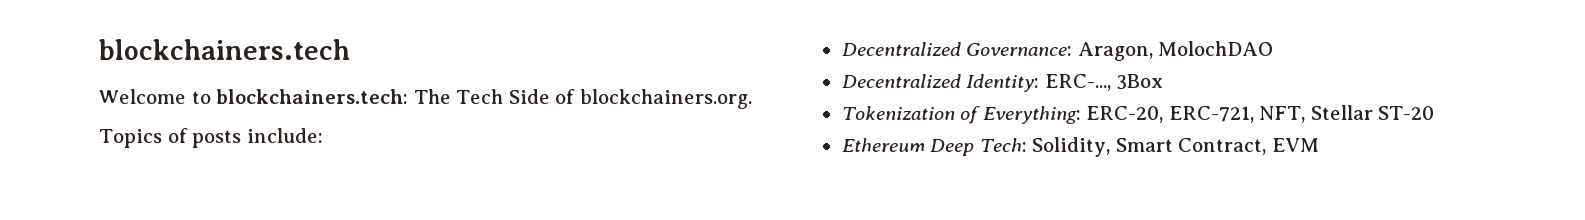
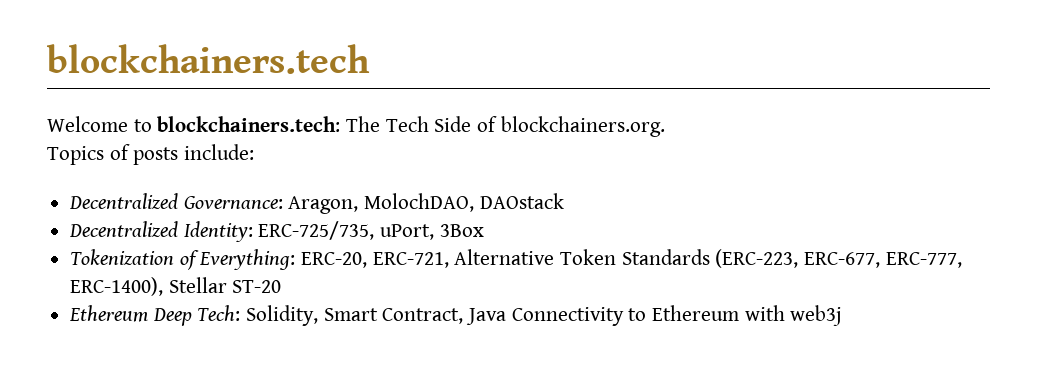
[1158,41,1274,56] MolochDAO -> [364,193,564,212] MolochDAO, DAOstack
[1044,74,1111,91] ERC-..., -> [258,221,435,240] ERC-725/735, uPort,
[1259,106,1306,123] NFT, -> [454,249,962,268] [70,277,164,296] Alternative Token Standards (ERC-223, ERC-677, ERC-777, ERC-1400),
[1271,138,1319,152] EVM -> [466,305,843,326] Java Connectivity to Ethereum with web3j

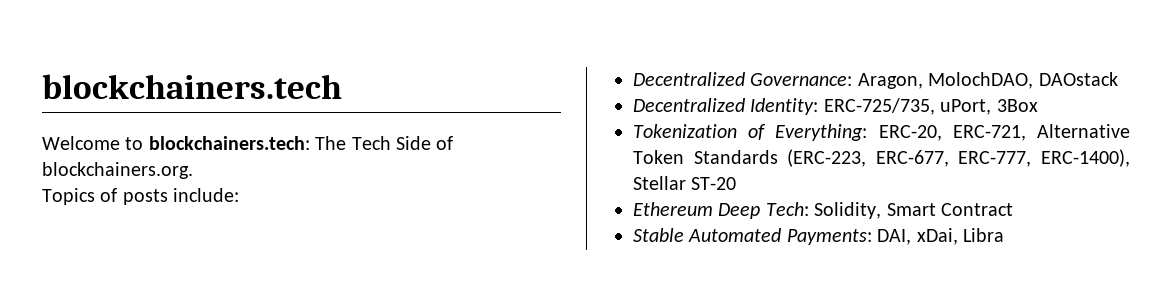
[382,305,843,326] Contract, Java Connectivity to Ethereum with web3j -> [941,203,1013,216] [633,228,1004,245] Contract // Stable Automated Payments: DAI, xDai, Libra

